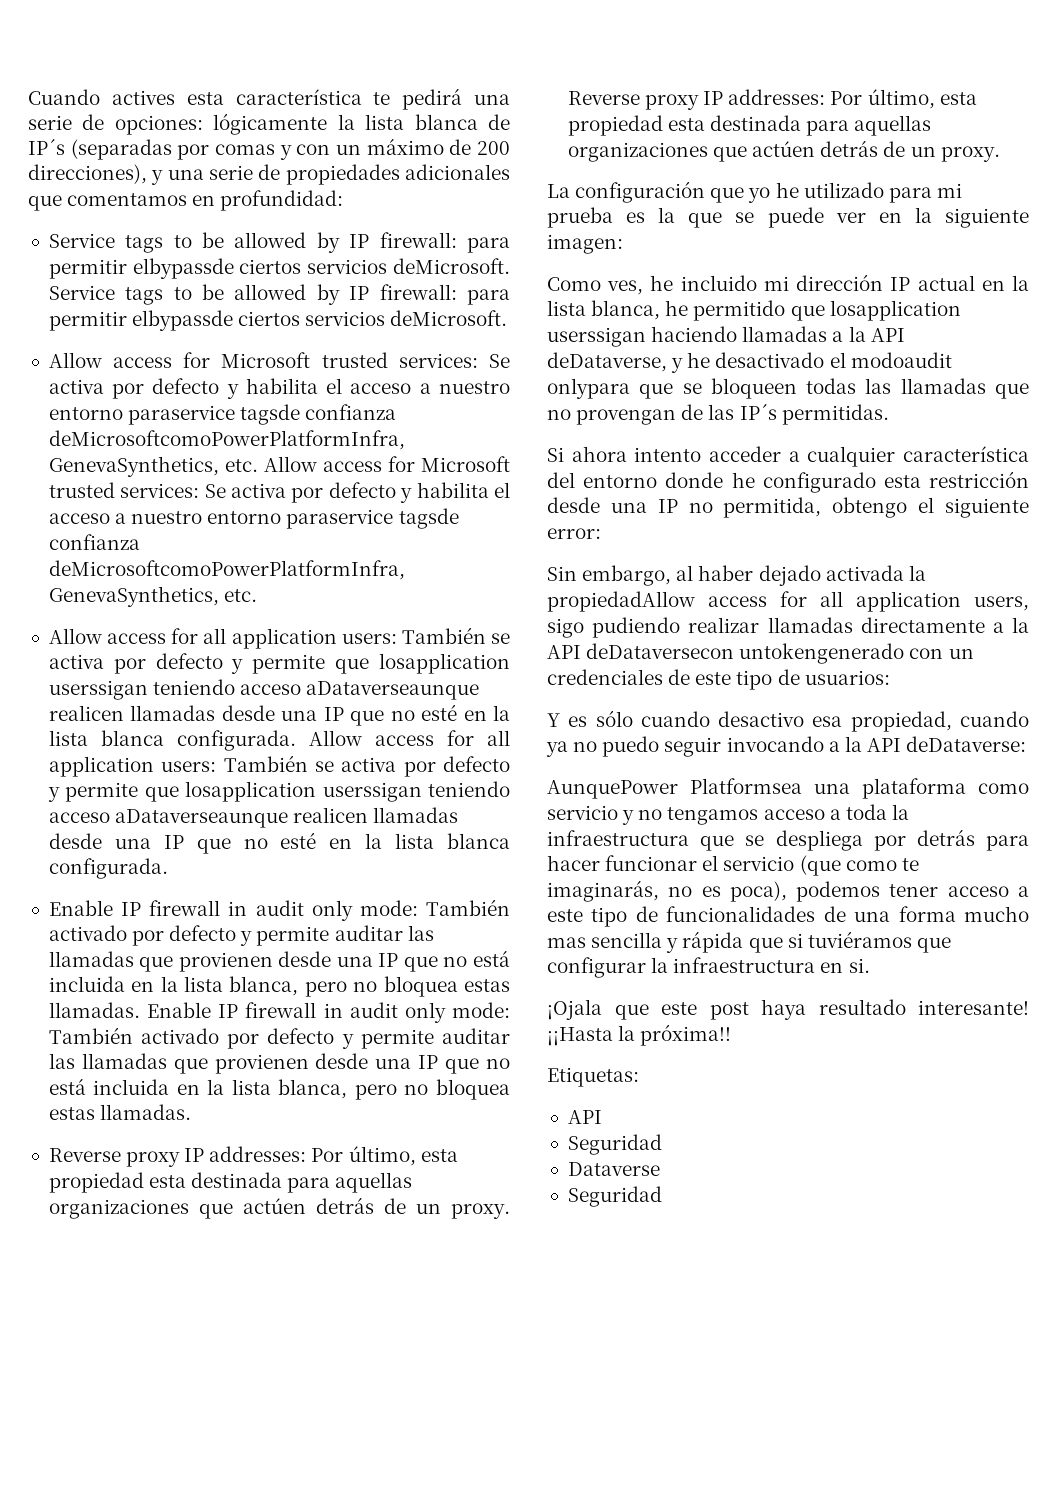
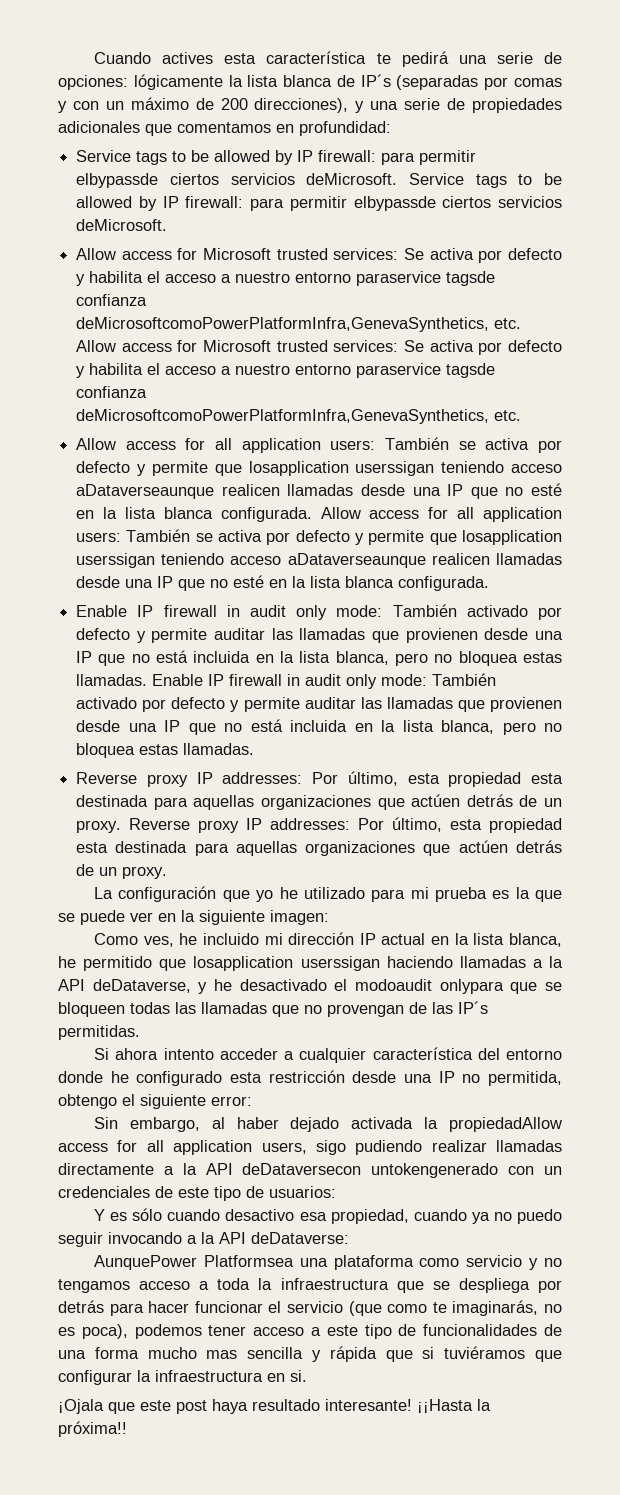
[547,1067,639,1087] [567,1110,602,1124] [567,1134,662,1155] [567,1162,660,1176] [567,1186,662,1207] // Etiquetas: // API // Seguridad // Dataverse // Seguridad -> (127, 1429) none

